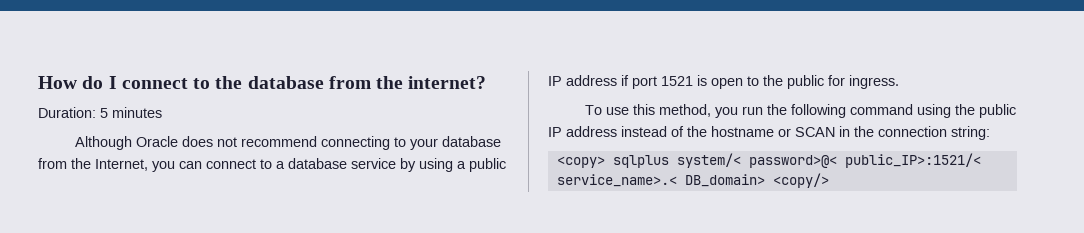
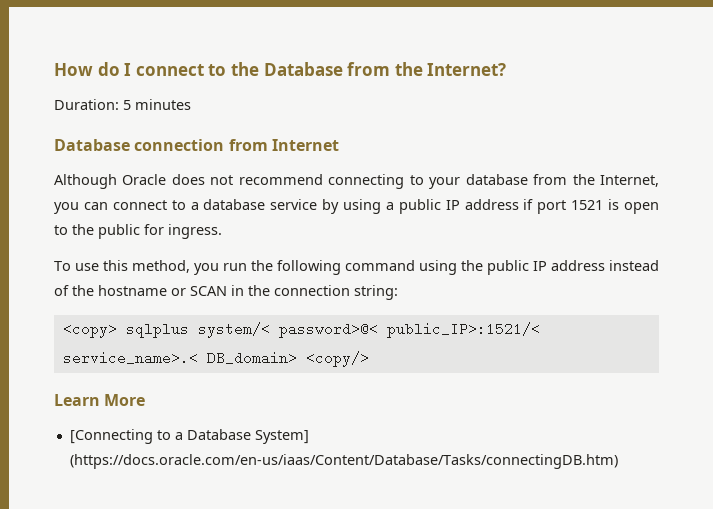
[247,76,487,89] database from the internet? -> [263,62,507,76] Database from the Internet?
(162, 112) none -> [54,139,339,151] // Database connection from Internet
(829, 180) none -> [54,394,146,406] [69,429,309,444] [69,454,618,469] // Learn More // [Connecting to a Database System] (https://docs.oracle.com/en-us/iaas/Content/Database/Tasks/connectingDB.htm)

